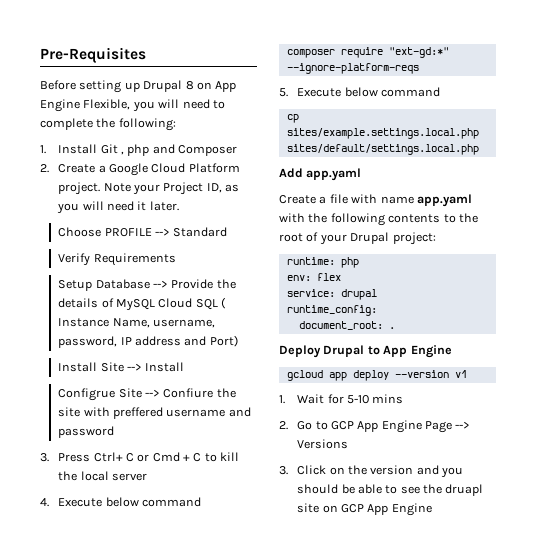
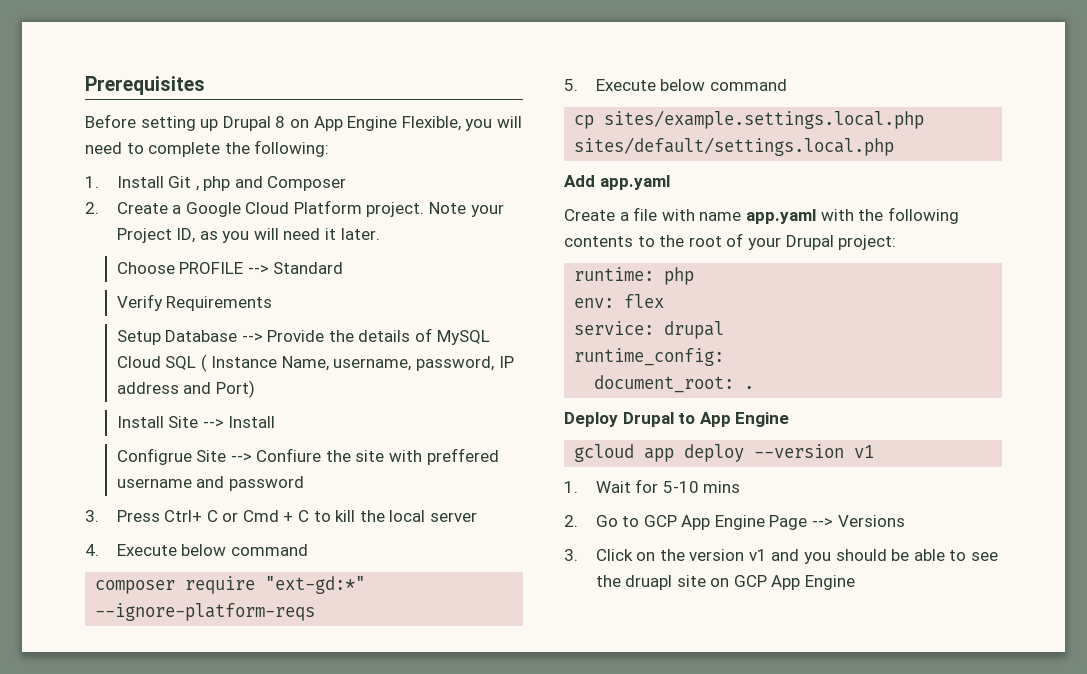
[40,47,146,63] Pre-Requisites -> [85,76,205,95] Prerequisites
(414, 470) none -> [748,549,767,561] v1

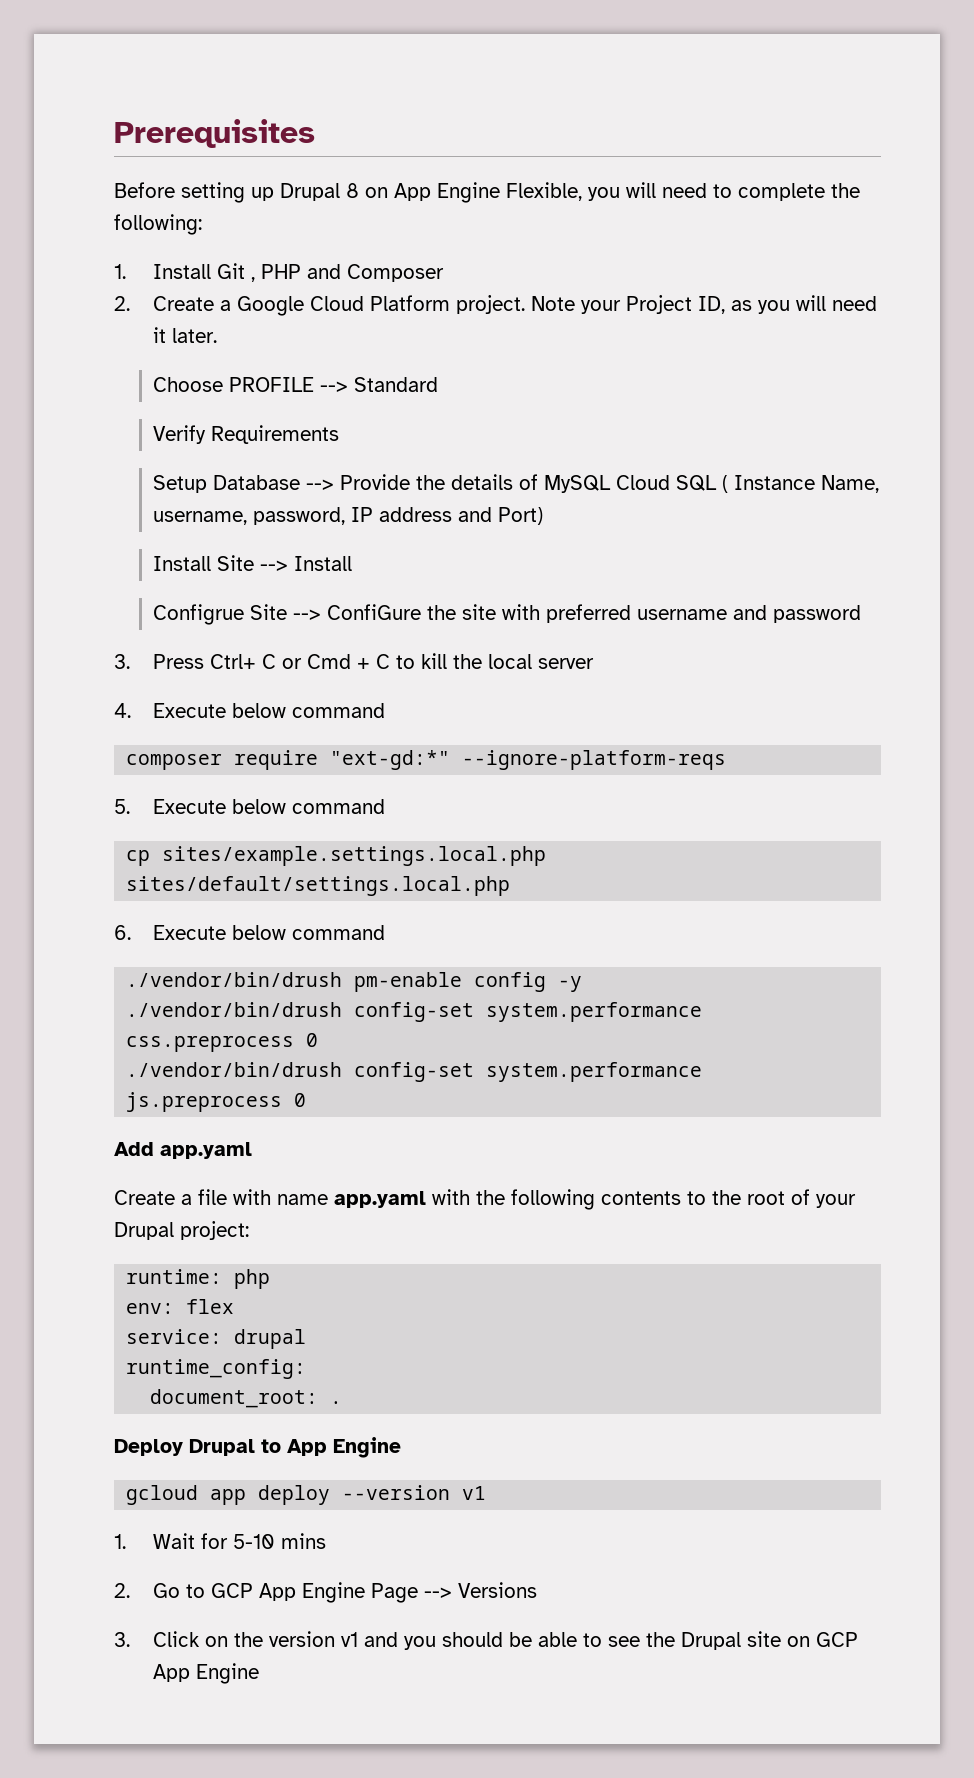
[203,176,231,191] php -> [261,264,302,279] PHP
[256,448,322,462] Confiure -> [327,604,422,620] ConfiGure
[426,448,499,465] preffered -> [546,604,632,623] preferred
(895, 146) none -> [114,925,386,940] [126,972,583,992] [126,1002,703,1022] [126,1033,319,1052] [126,1062,703,1082] [126,1092,307,1112] // 6. Execute below command // ./vendor/bin/drush pm-enable config -y // ./vendor/bin/drush config-set system.performance css.preprocess 0 // ./vendor/bin/drush config-set system.performance js.preprocess 0
[625,575,673,590] druapl -> [681,1632,742,1650] Drupal

